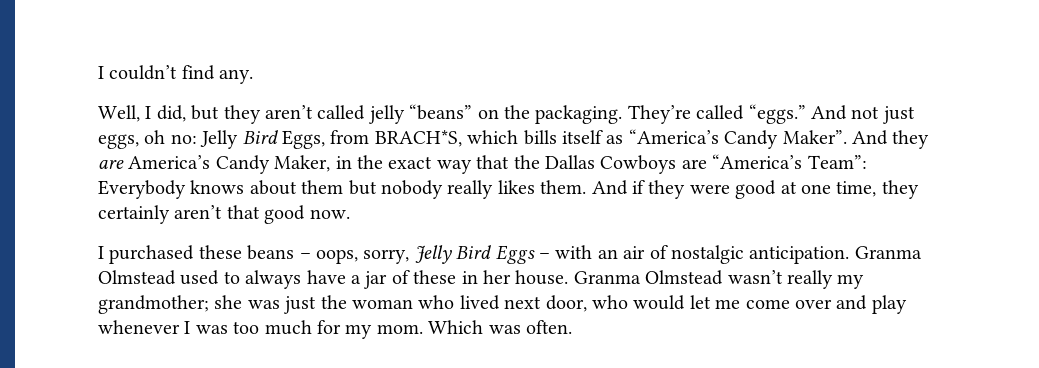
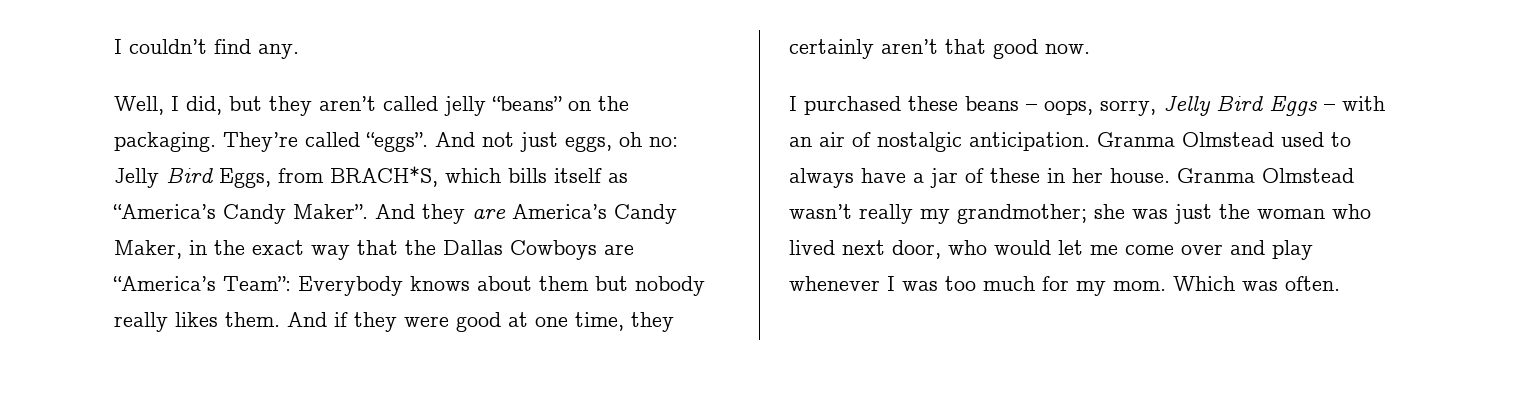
[748,104,806,124] “eggs.” -> [366,132,428,152] “eggs”.

